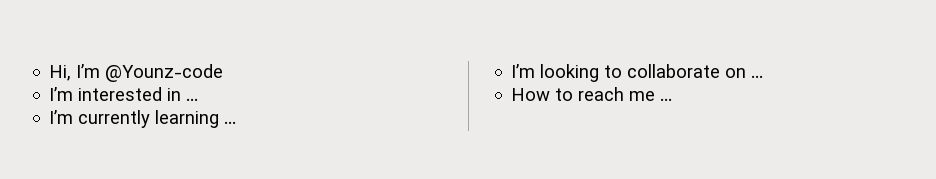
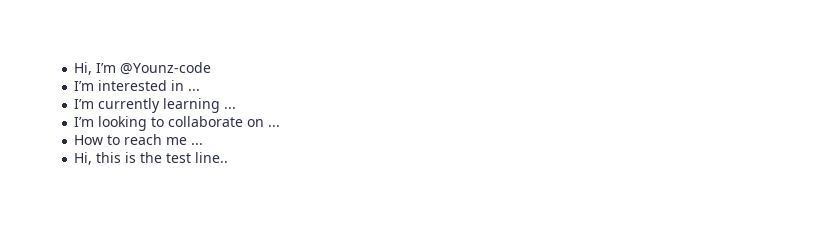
(673, 99) none -> [74,152,229,165] // Hi, this is the test line..

